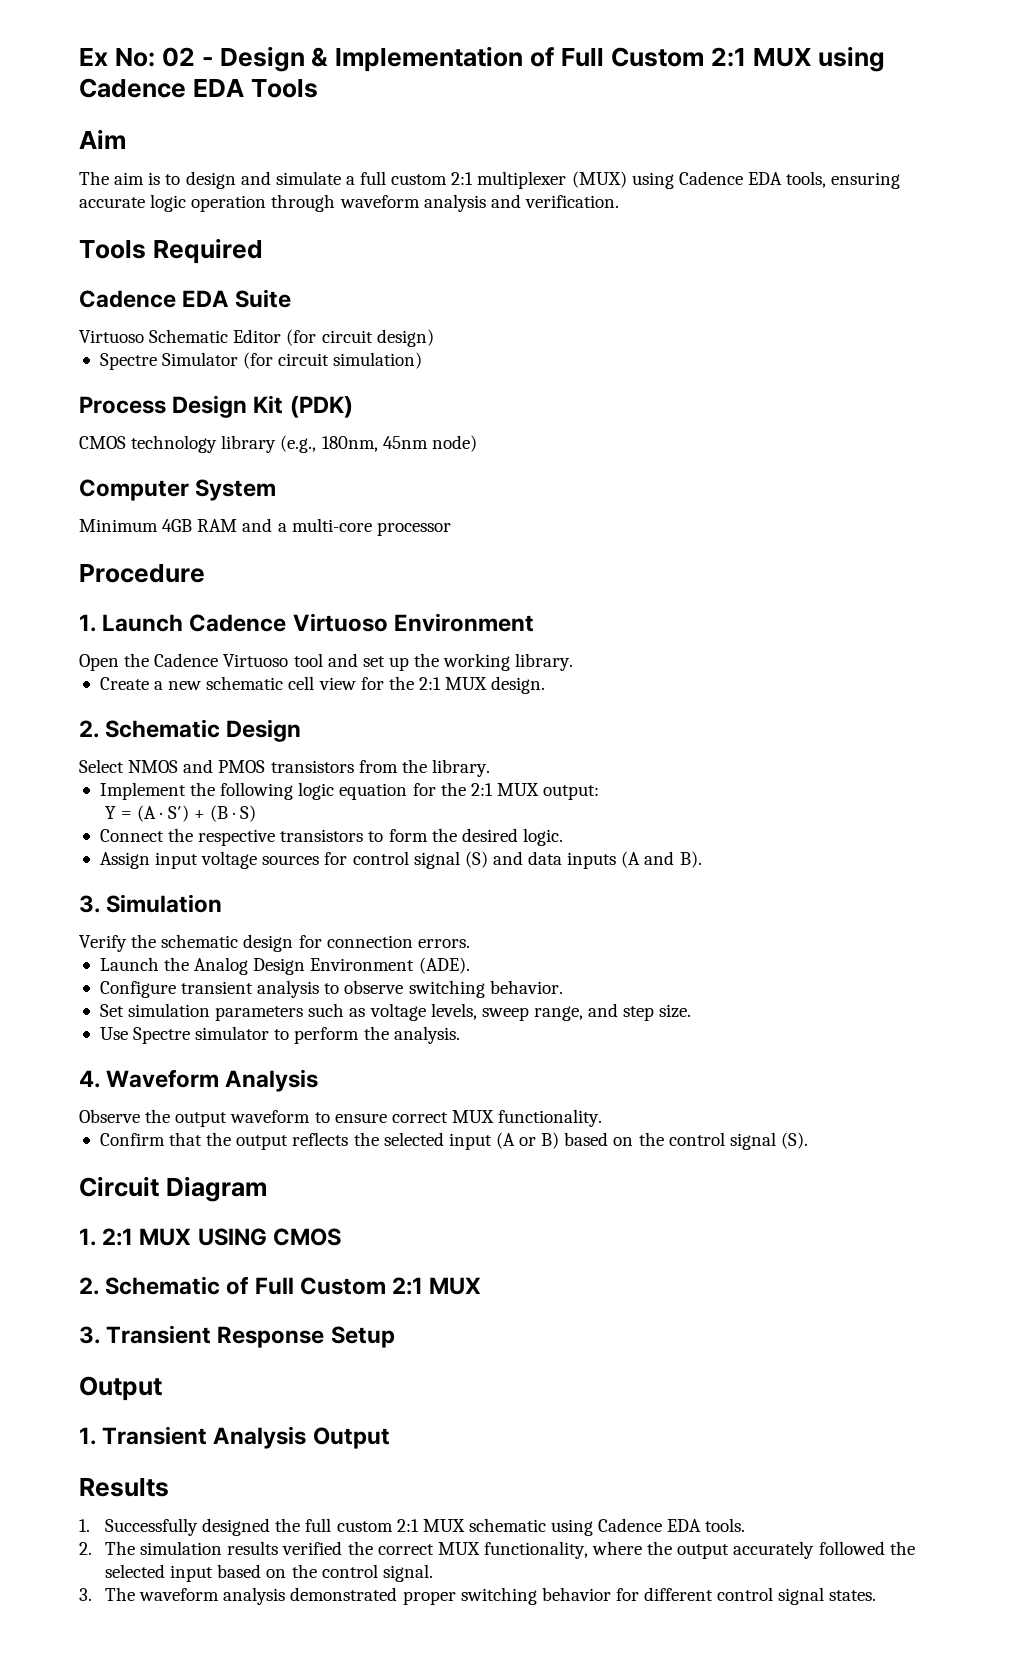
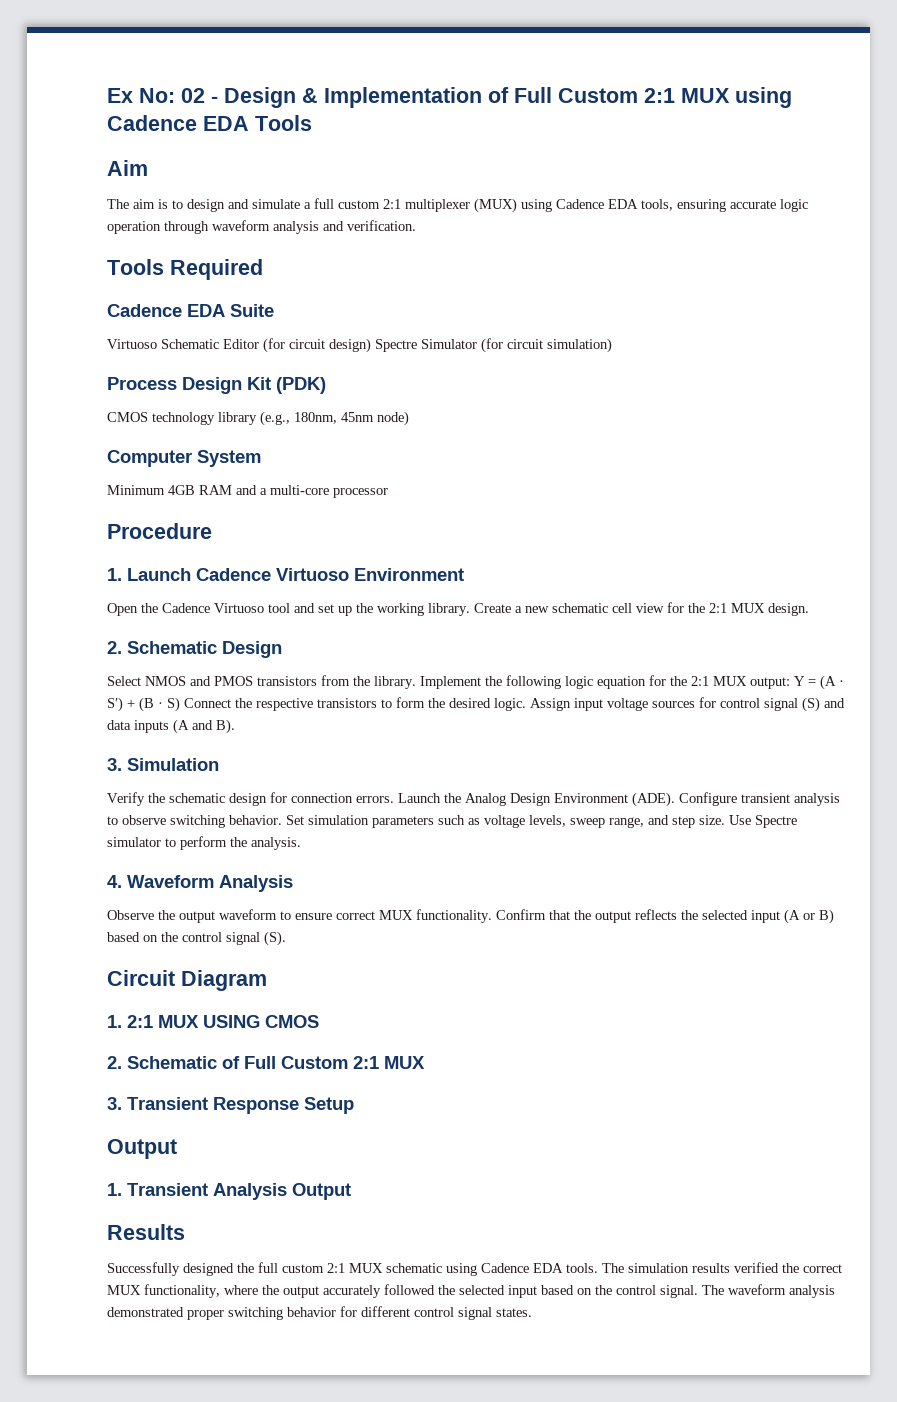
(434, 338) // -> (371, 345) none
(574, 662) // -> (470, 609) none
(490, 768) // -> (416, 682) none
(600, 792) // -> (790, 683) none
(257, 813) // -> (180, 704) none
(563, 837) // -> (526, 704) none
(470, 943) // -> (394, 799) none
(470, 965) // -> (675, 799) none
(563, 987) // -> (282, 820) none
(692, 1011) // -> (725, 820) none
(603, 1118) // -> (492, 916) none
[79,1519,90,1532] 1. -> (185, 1232) none
[79,1542,92,1555] // 2. -> (598, 1268) none
[79,1588,92,1601] // 3. -> (698, 1291) none

